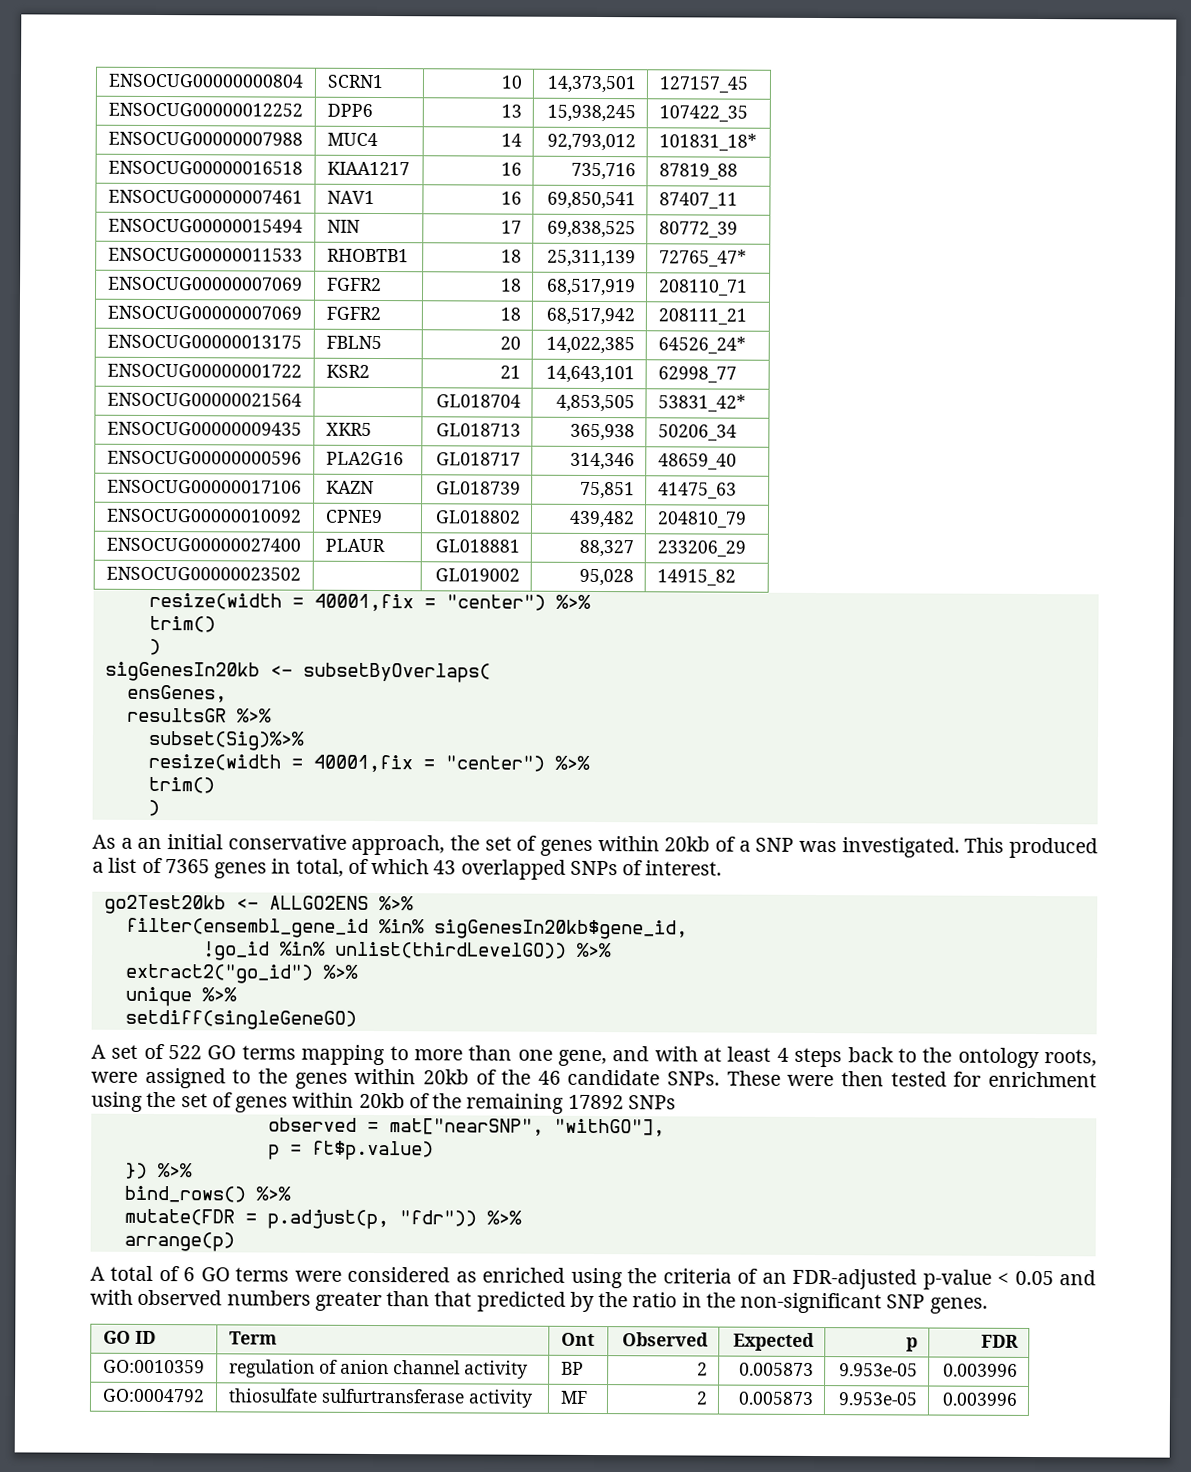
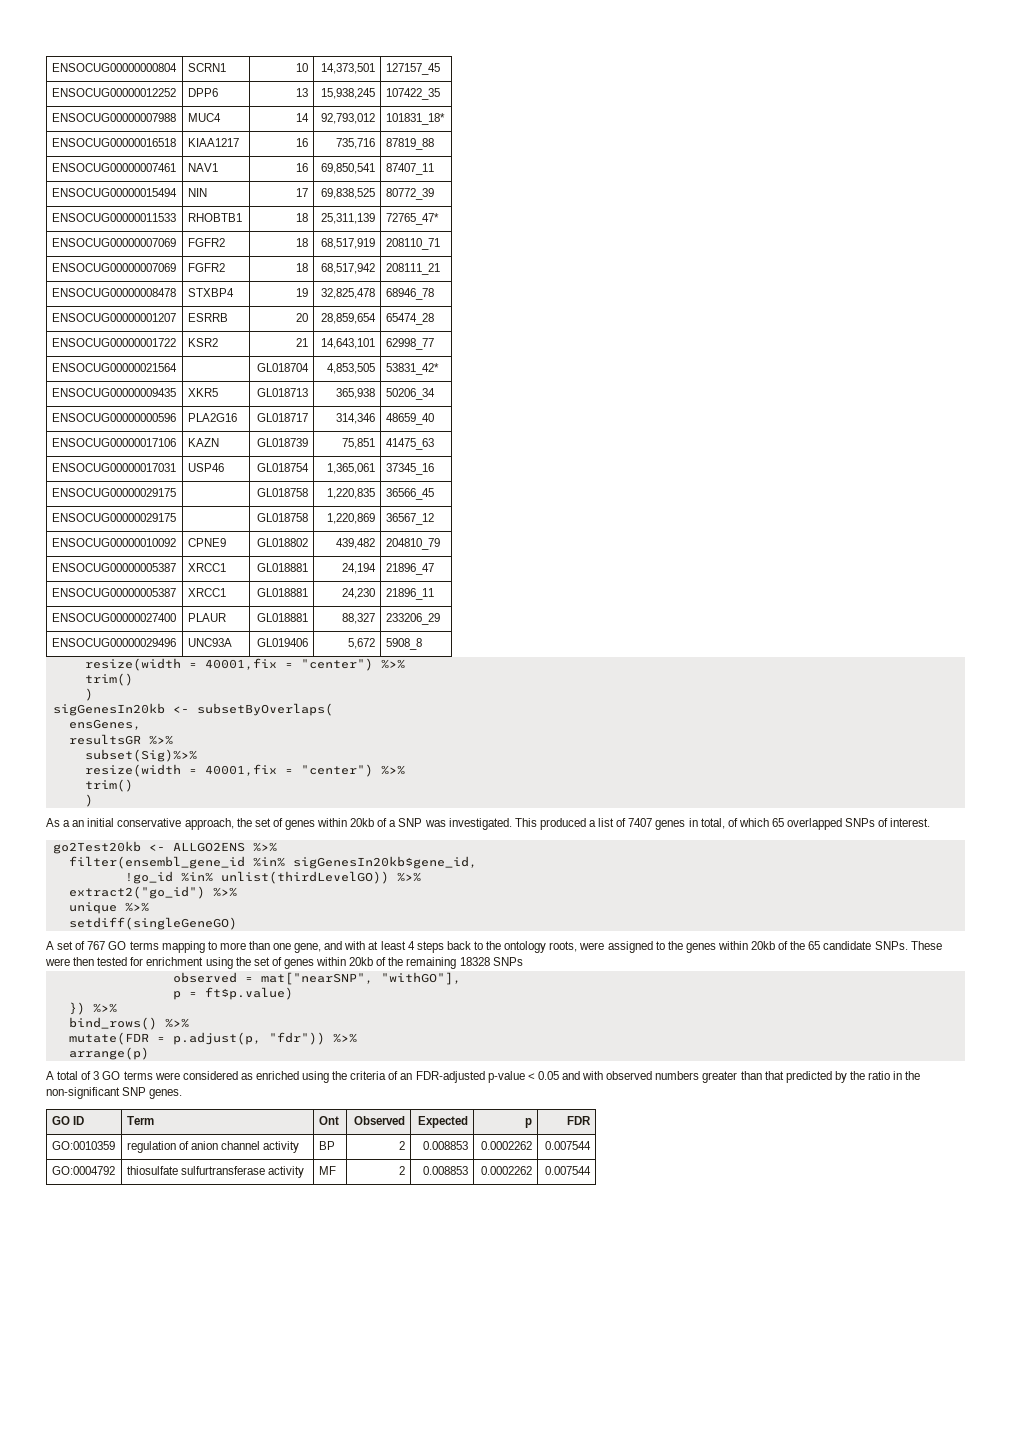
[106,334,302,349] [325,335,382,350] ENSOCUG00000013175 | FBLN5 -> [51,288,176,297] [187,288,234,297] [296,288,309,297] [321,288,376,299] [385,288,434,300] [51,313,176,322] [187,313,228,322] ENSOCUG00000008478 | STXBP4 | 19 | 32,825,478 | 68946_78 // ENSOCUG00000001207 | ESRRB
[545,336,635,355] [657,336,746,354] 14,022,385 | 64526_24* -> [321,313,377,324] [385,313,434,325] 28,859,654 | 65474_28
(737, 490) none -> [51,463,176,472] [187,463,224,472] [257,463,310,472] [327,463,376,474] [385,463,434,475] [51,488,176,497] [257,488,309,497] [327,488,376,499] [385,488,434,500] [51,513,176,522] [257,513,309,522] [327,513,376,524] [385,513,434,525] // ENSOCUG00000017031 | USP46 | GL018754 | 1,365,061 | 37345_16 // ENSOCUG00000029175 | | GL018758 | 1,220,835 | 36566_45 // ENSOCUG00000029175 | | GL018758 | 1,220,869 | 36567_12
(747, 519) none -> [51,563,176,572] [187,563,226,572] [257,563,309,572] [342,563,377,574] [385,563,434,575] [51,588,176,597] [187,588,226,597] [257,588,309,597] [342,588,376,599] [385,588,434,600] // ENSOCUG00000005387 | XRCC1 | GL018881 | 24,194 | 21896_47 // ENSOCUG00000005387 | XRCC1 | GL018881 | 24,230 | 21896_11
[105,566,301,581] [434,568,520,582] [578,568,634,587] [656,569,736,586] ENSOCUG00000023502 | | GL019002 | 95,028 | 14915_82 -> [51,638,176,647] [187,638,232,647] [257,638,309,647] [348,638,376,649] [385,638,422,650] ENSOCUG00000029496 | UNC93A | GL019406 | 5,672 | 5908_8
[164,859,210,874] 7365 -> [628,818,653,827] 7407
[433,860,457,875] 43 -> [771,818,784,827] 65
[168,1045,203,1060] 522 -> [87,941,106,950] 767
[537,1070,561,1085] 46 -> [808,941,821,950] 65
[567,1094,624,1110] 17892 -> [459,957,490,966] 18328
[183,1267,196,1282] 6 -> [93,1071,100,1080] 3
[738,1362,814,1376] [838,1363,918,1377] [942,1363,1018,1377] 0.005873 | 9.953e-05 | 0.003996 -> [423,1141,469,1150] [481,1141,533,1150] [545,1141,592,1150] 0.008853 | 0.0002262 | 0.007544
[737,1391,814,1405] [837,1392,918,1406] [941,1392,1018,1406] 0.005873 | 9.953e-05 | 0.003996 -> [423,1166,469,1175] [481,1166,533,1175] [545,1166,592,1175] 0.008853 | 0.0002262 | 0.007544

